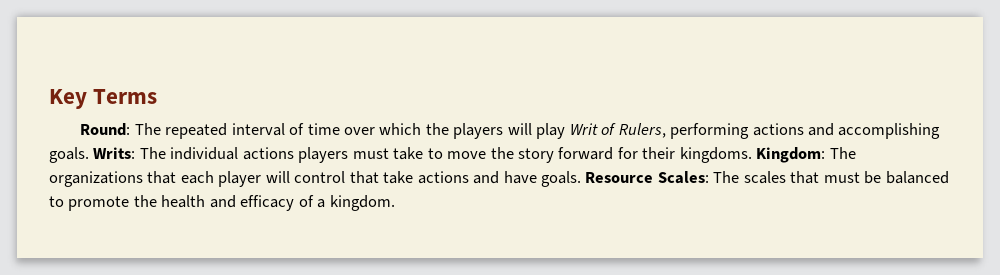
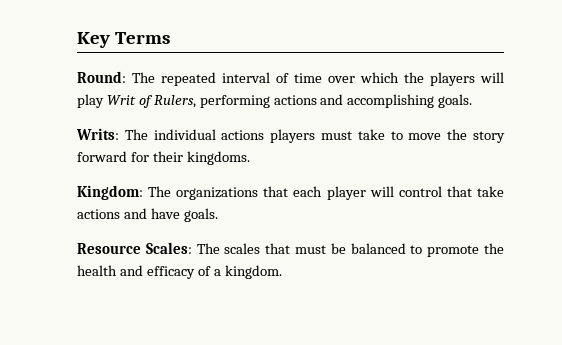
(89, 155) none -> (473, 101) //
(752, 155) none -> (250, 158) //
(582, 179) none -> (218, 215) //

